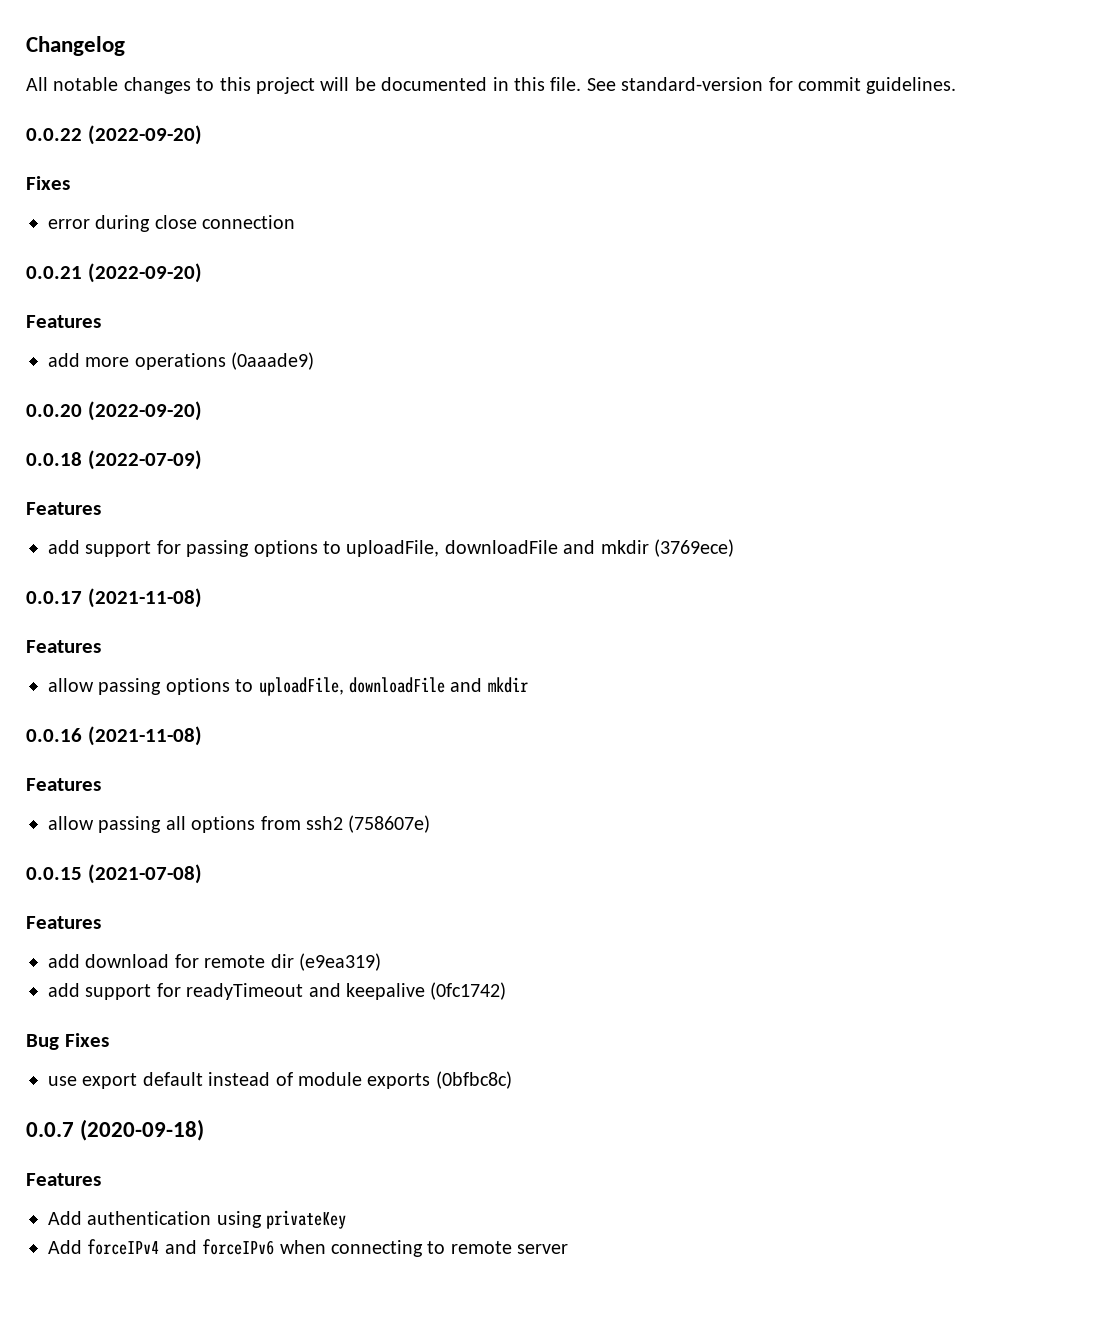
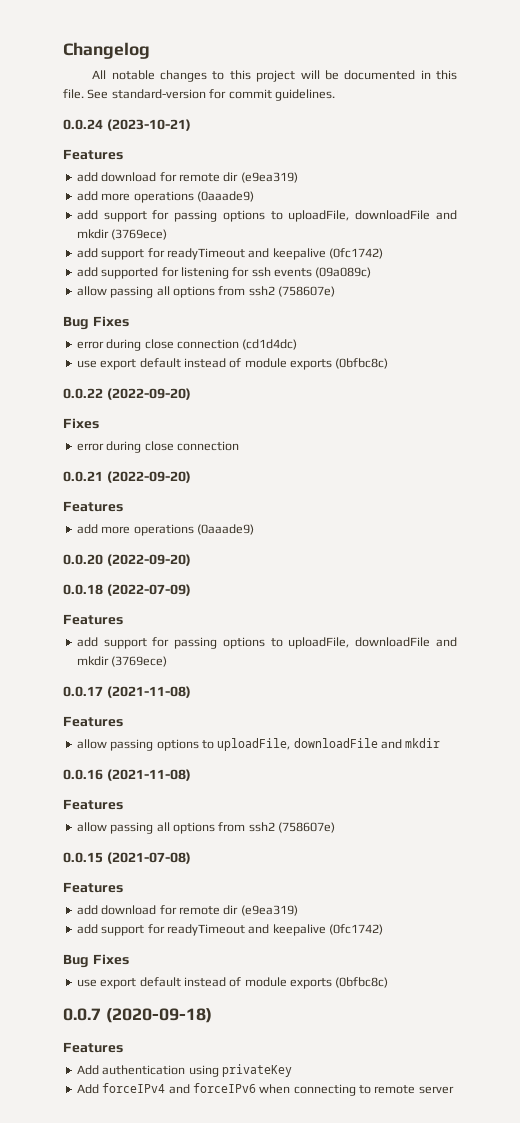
(957, 85) none -> [63,119,191,131] [63,149,123,160] [76,172,298,183] [76,191,254,203] [76,210,457,222] [76,229,168,240] [76,248,383,260] [76,267,372,279] [76,286,335,298] [63,316,129,330] [76,339,298,351] [76,358,389,370] // 0.0.24 (2023-10-21) // Features // add download for remote dir (e9ea319) // add more operations (0aaade9) // add support for passing options to uploadFile, downloadFile and mkdir (3769ece) // add support for readyTimeout and keepalive (0fc1742) // add supported for listening for ssh events (09a089c) // allow passing all options from ssh2 (758607e) // Bug Fixes // error during close connection (cd1d4dc) // use export default instead of module exports (0bfbc8c)

